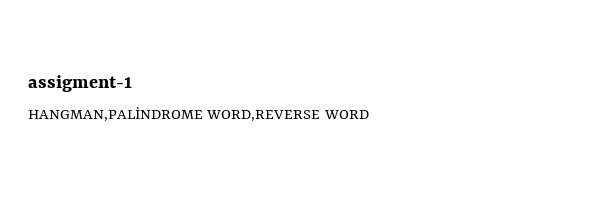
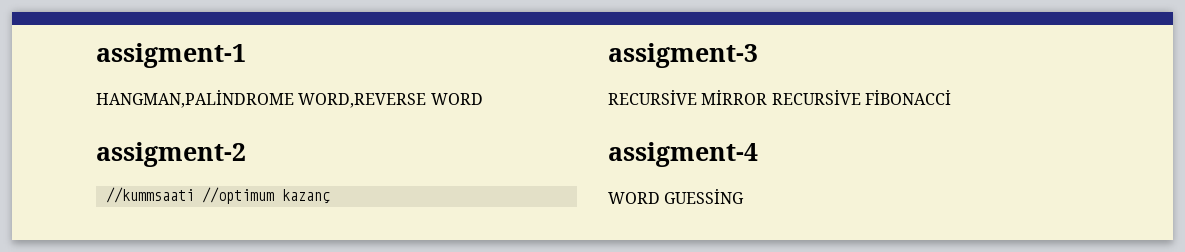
(369, 114) none -> [96,142,246,167] [105,187,330,204] [608,43,758,68] [608,89,951,105] [608,142,758,167] [608,188,745,204] // assigment-2 // //kummsaati //optimum kazanç // assigment-3 // RECURSİVE MİRROR RECURSİVE FİBONACCİ // assigment-4 // WORD GUESSİNG

